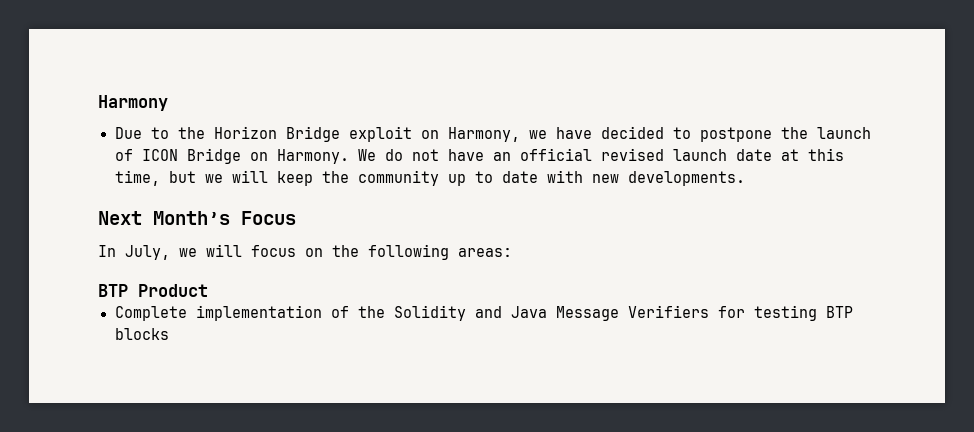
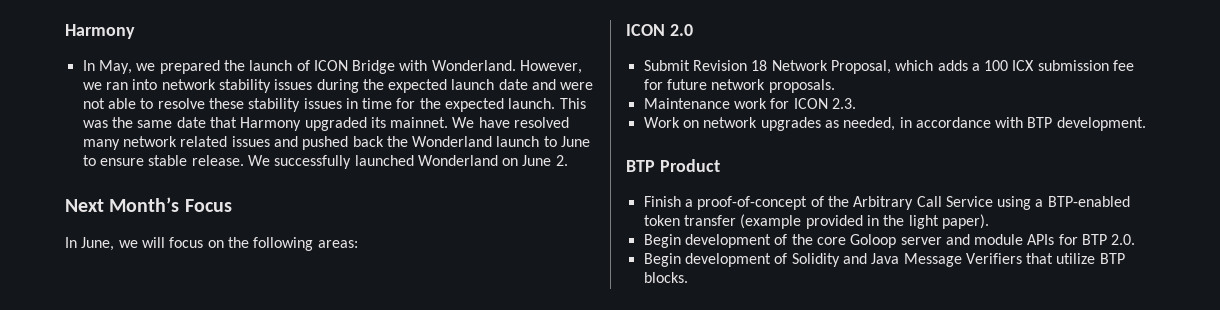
[114,126,772,142] Due to the Horizon Bridge exploit on Harmony, we have decided to postpone -> [82,60,220,74] In May, we prepared
[249,148,844,164] [114,170,745,186] on Harmony. We do not have an official revised launch date at this time, but we will keep the community up to date with new developments. -> [399,60,583,74] [82,79,594,93] [82,98,586,112] [82,117,570,131] [82,136,591,150] [82,155,568,169] with Wonderland. However, we ran into network stability issues during the expected launch date and were not able to resolve these stability issues in time for the expected launch. This was the same date that Harmony upgraded its mainnet. We have resolved many network related issues and pushed back the Wonderland launch to June to ensure stable release. We successfully launched Wonderland on June 2.
[125,245,170,260] July, -> [81,237,115,251] June,
[98,284,208,297] [114,305,385,321] BTP Product // Complete implementation of the -> [626,24,693,36] [643,60,1135,74] [643,79,835,93] [643,98,856,109] [643,117,1146,131] [626,159,720,172] [643,196,1130,210] [643,214,989,229] [643,234,1136,248] [643,253,788,267] ICON 2.0 // Submit Revision 18 Network Proposal, which adds a 100 ICX submission fee for future network proposals. // Maintenance work for ICON 2.3. // Work on network upgrades as needed, in accordance with BTP development. // BTP Product // Finish a proof-of-concept of the Arbitrary Call Service using a BTP-enabled token transfer (example provided in the light paper). // Begin development of the core Goloop server and module APIs for BTP 2.0. // Begin development of
[717,305,853,321] [114,328,169,340] for testing BTP blocks -> [1026,253,1125,264] [643,272,688,283] that utilize BTP blocks.

